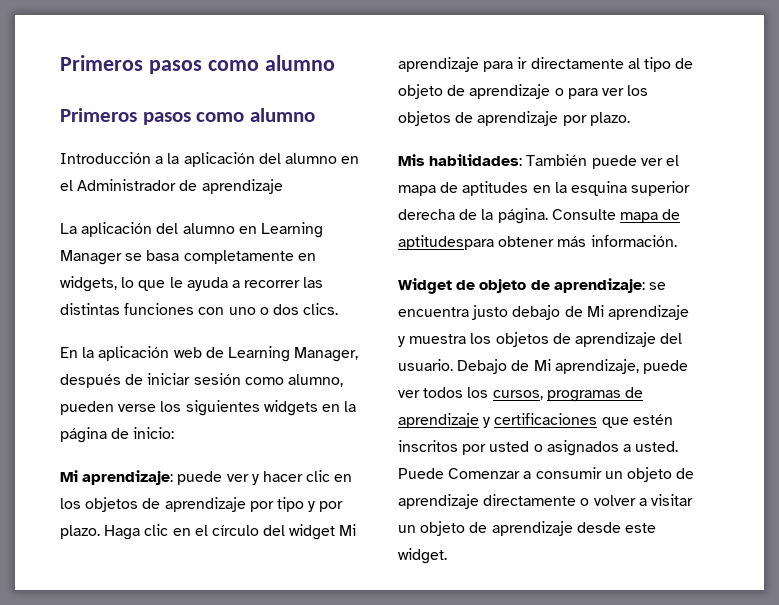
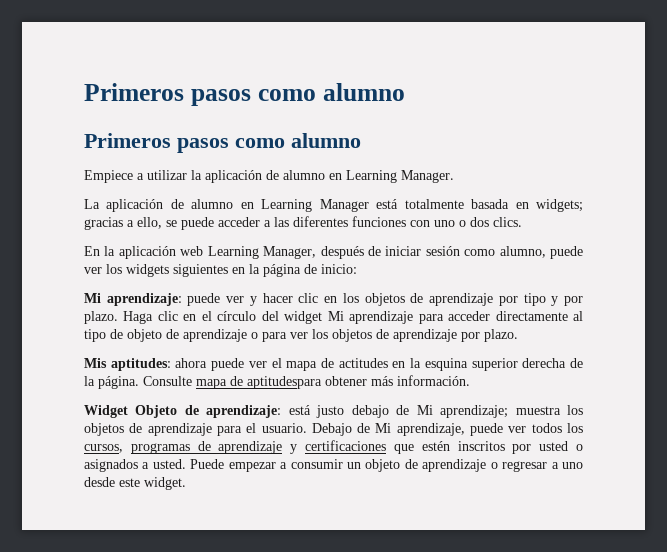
[60,152,360,167] [60,179,283,194] Introducción a la aplicación del alumno en el Administrador de aprendizaje -> [84,170,454,183] Empiece a utilizar la aplicación de alumno en Learning Manager.
[156,223,179,234] del -> [170,199,184,209] de
[125,250,316,264] [60,276,324,292] [60,303,120,315] se basa completamente en widgets, lo que le ayuda a recorrer las distintas -> [376,199,583,212] [84,216,348,230] está totalmente basada en widgets; gracias a ello, se puede acceder a las diferentes
[205,347,224,358] de -> (204, 251) none
[60,400,318,416] pueden verse los siguientes widgets -> [550,246,584,259] [84,264,228,277] puede ver los widgets siguientes
[517,57,528,69] ir -> [448,311,491,321] acceder
[429,154,588,166] habilidades: También -> [110,358,208,371] aptitudes: ahora
[462,181,529,196] aptitudes -> [338,358,388,368] actitudes
[456,278,666,293] [398,307,469,317] de objeto de aprendizaje: se encuentra -> [135,405,311,418] Objeto de aprendizaje: está
[607,305,689,320] [398,336,405,347] aprendizaje y -> [440,405,509,418] aprendizaje;
[660,333,683,344] del -> [216,423,257,436] para el
[448,468,521,479] Comenzar -> [228,462,276,472] empezar
[483,494,693,506] [398,521,573,536] directamente o volver a visitar un objeto de aprendizaje -> [490,461,584,472] o regresar a uno

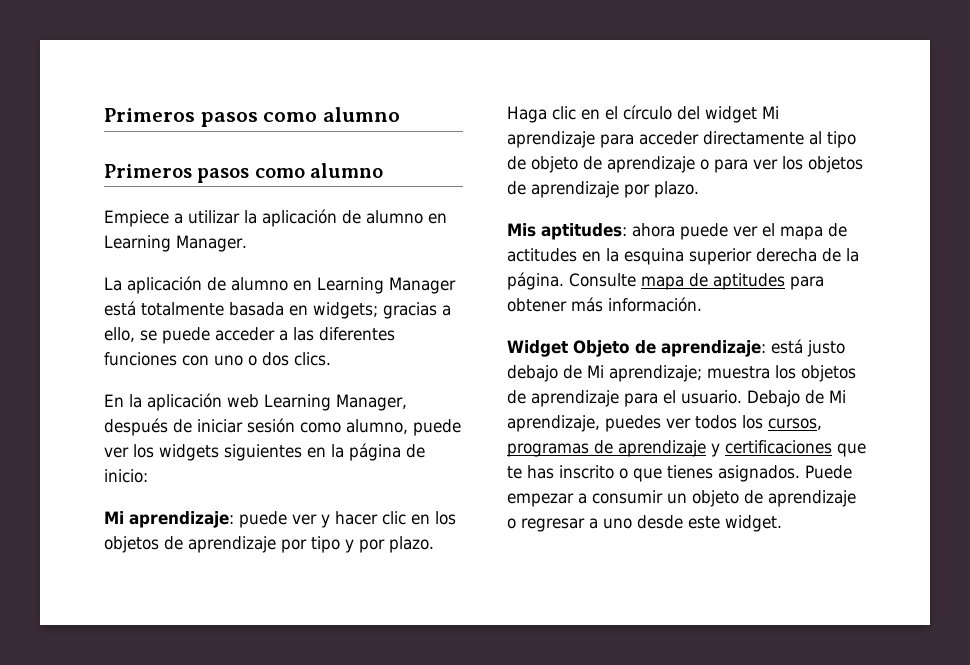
[247,376,322,389] aptitudespara -> [713,273,824,290] aptitudes para
[470,423,504,436] puede -> [605,415,661,432] puedes
[421,441,583,454] [84,459,186,472] estén inscritos por usted o asignados a usted. -> [507,465,800,482] te has inscrito o que tienes asignados.

